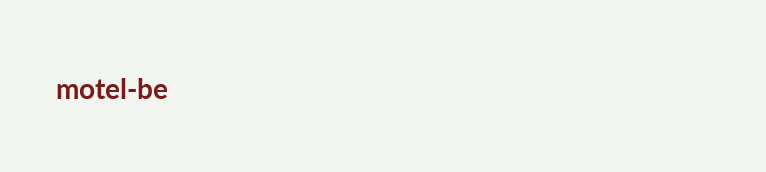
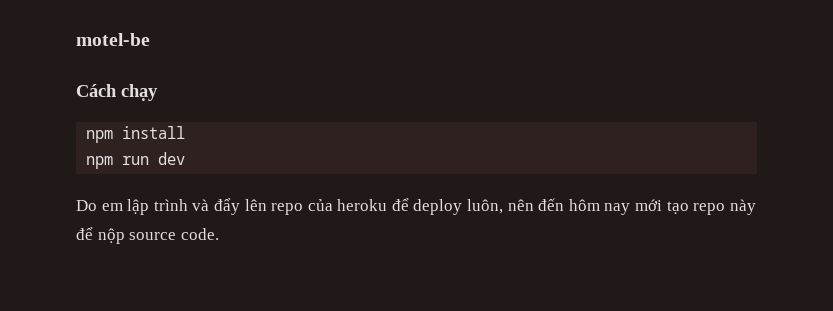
(168, 88) none -> [76,84,158,101] [86,126,186,143] [86,152,186,169] [76,198,756,215] [76,227,219,244] // Cách chạy // npm install // npm run dev // Do em lập trình và đẩy lên repo của heroku để deploy luôn, nên đến hôm nay mới tạo repo này để nộp source code.

